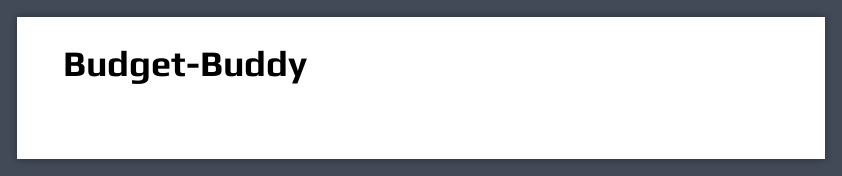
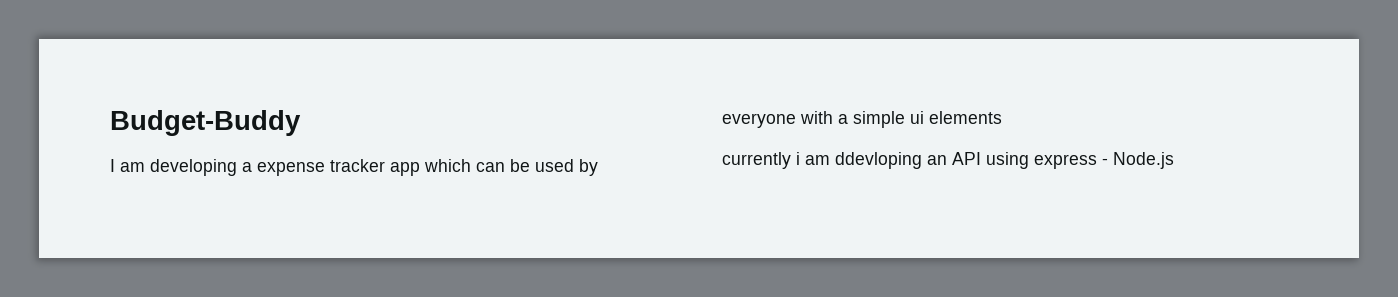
(307, 67) none -> [110,159,598,176] [722,111,1002,128] [722,152,1174,169] // I am developing a expense tracker app which can be used by everyone with a simple ui elements // currently i am ddevloping an API using express - Node.js

